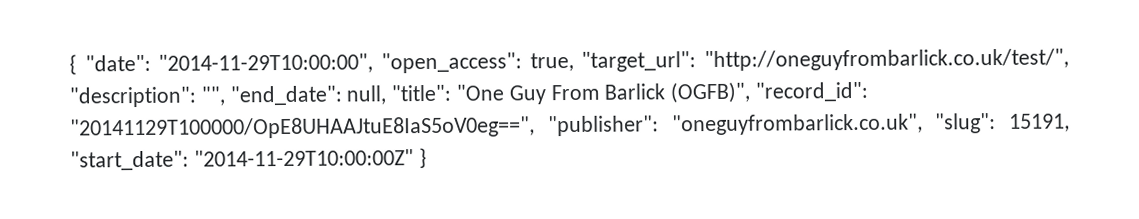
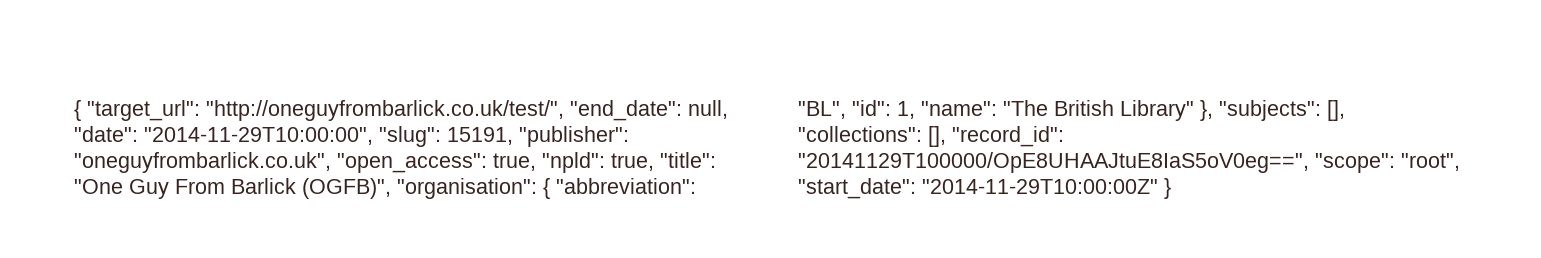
[69,48,1069,75] [69,85,387,108] { "date": "2014-11-29T10:00:00", "open_access": true, "target_url": "http://oneguyfrombarlick.co.uk/test/", "description": "", "end_date": null, -> [74,100,728,121] [74,126,629,147] [74,152,654,173] { "target_url": "http://oneguyfrombarlick.co.uk/test/", "end_date": null, "date": "2014-11-29T10:00:00", "slug": 15191, "publisher": "oneguyfrombarlick.co.uk", "open_access": true, "npld": true,
[755,81,869,102] [70,113,1070,140] "record_id": "20141129T100000/OpE8UHAAJtuE8IaS5oV0eg==", "publisher": "oneguyfrombarlick.co.uk", "slug": 15191, -> [397,178,696,199] [798,100,1345,121] [798,126,1064,147] [798,152,1460,173] "organisation": { "abbreviation": "BL", "id": 1, "name": "The British Library" }, "subjects": [], "collections": [], "record_id": "20141129T100000/OpE8UHAAJtuE8IaS5oV0eg==", "scope": "root",

